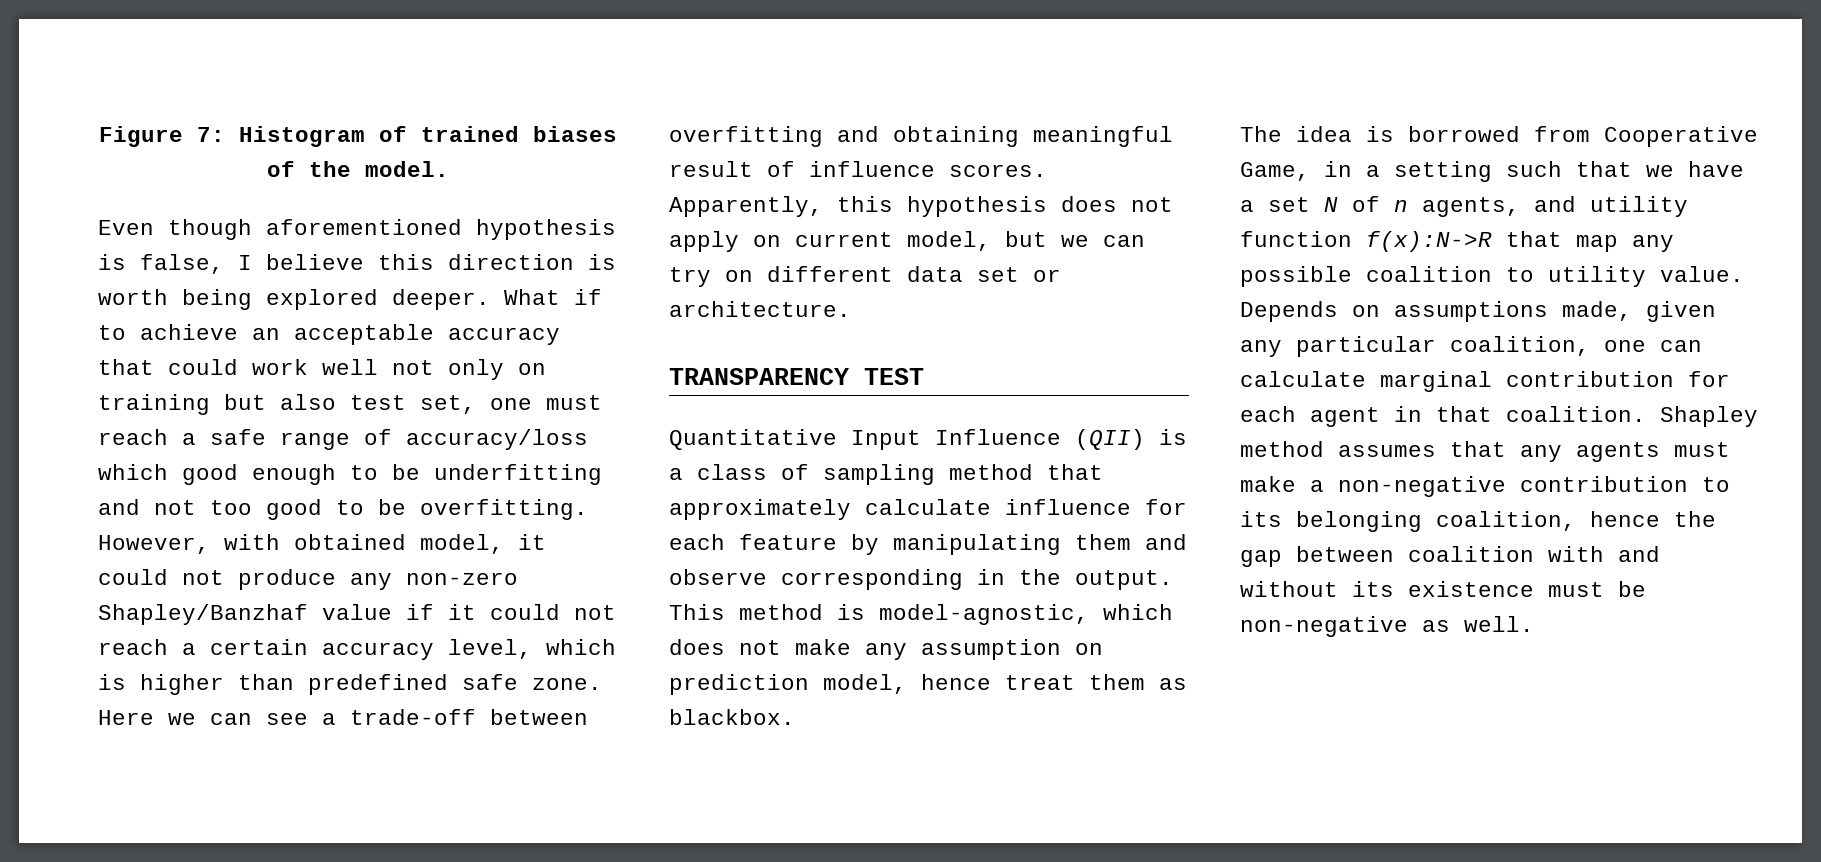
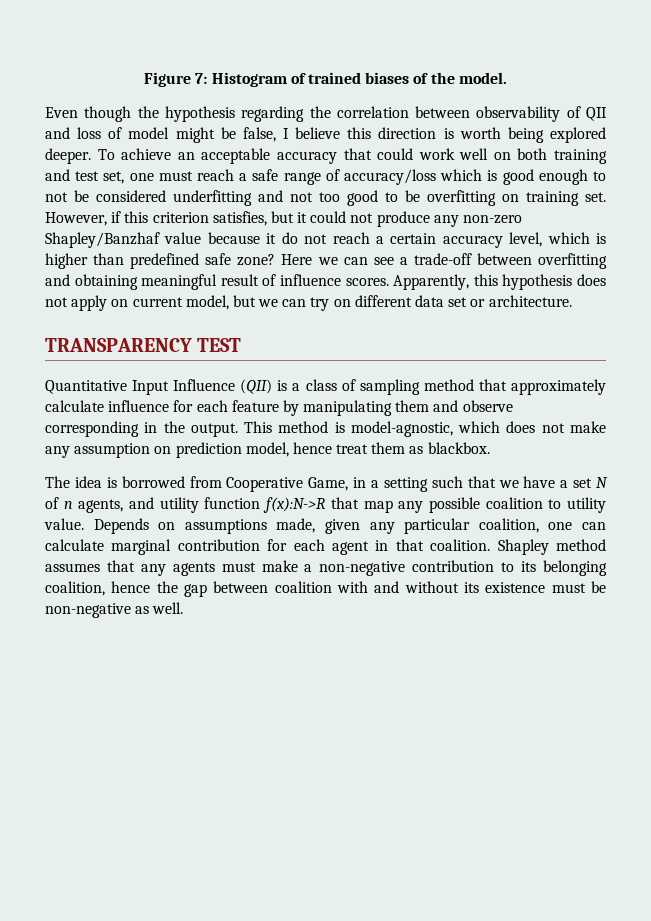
[266,219,616,240] [98,254,126,270] aforementioned hypothesis is -> [137,106,607,122] [45,127,236,143] the hypothesis regarding the correlation between observability of QII and loss of model might be
[504,289,602,305] [98,325,126,340] What if to -> [97,149,115,160] To
[392,359,546,380] [98,394,336,415] not only on training but also -> [493,148,607,164] [45,169,70,181] on both training and
(168, 472) none -> [487,170,498,181] is
[392,464,420,480] be -> [45,190,166,202] not be considered
[420,499,588,520] [98,534,504,554] overfitting. However, with obtained model, -> [427,190,606,206] [45,211,294,226] overfitting on training set. However, if this criterion satisfies, but
[406,604,560,620] if it could -> [207,232,298,244] because it do
[532,678,602,690] zone. -> [237,254,276,266] zone?

